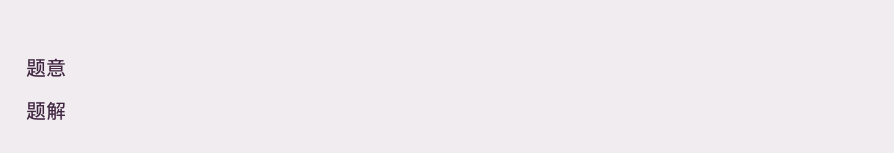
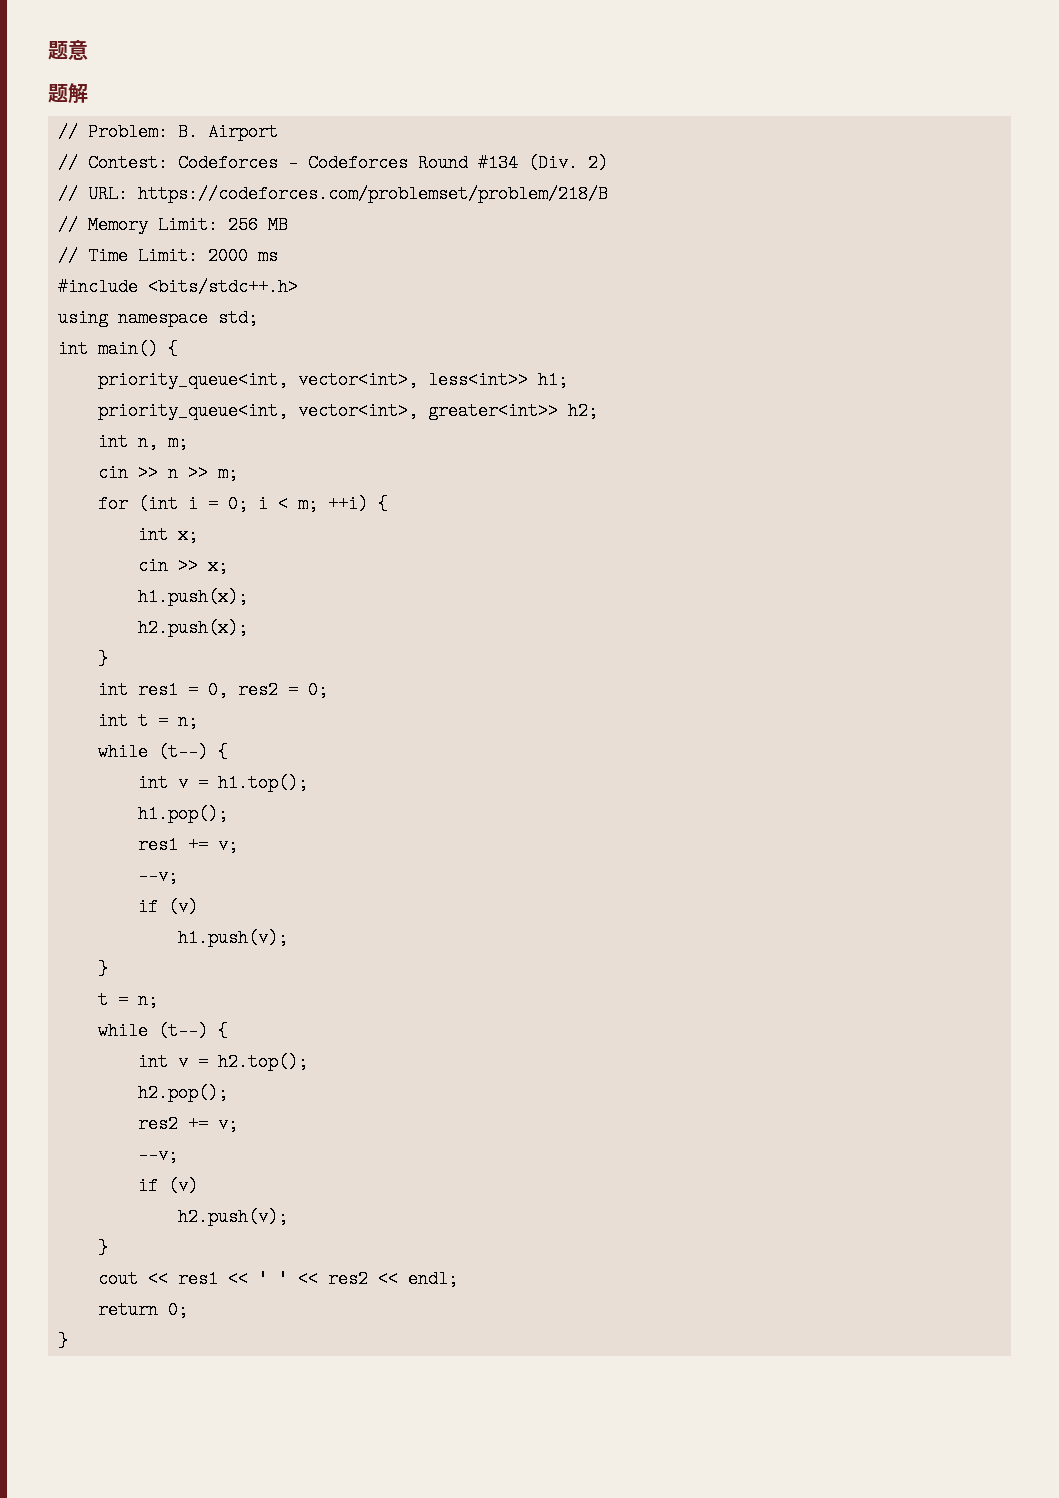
(66, 110) none -> [58,123,279,141] [58,154,609,172] [58,185,609,203] [58,216,289,234] [58,247,279,265] [58,278,299,296] [58,309,259,327] [58,340,179,358] [98,371,569,389] [98,402,599,420] [98,433,189,451] [98,464,239,482] [98,495,389,513] [138,526,199,544] [138,557,229,575] [138,588,249,606] [138,619,249,637] [98,650,109,668] [98,681,329,699] [98,712,199,730] [98,743,229,761] [138,774,309,792] [138,805,229,823] [138,836,239,854] [138,867,179,885] [138,898,199,916] [178,929,289,947] [98,960,109,978] [98,991,159,1009] [98,1022,229,1040] [138,1053,309,1071] [138,1084,229,1102] [138,1115,239,1133] [138,1146,179,1164] [138,1177,199,1195] [178,1208,289,1226] [98,1239,109,1257] [98,1270,459,1288] [98,1301,189,1319] [58,1332,69,1350] // // Problem: B. Airport // // Contest: Codeforces - Codeforces Round #134 (Div. 2) // // URL: https://codeforces.com/problemset/problem/218/B // // Memory Limit: 256 MB // // Time Limit: 2000 ms // #include <bits/stdc++.h> // using namespace std; // int main() { // priority_queue<int, vector<int>, less<int>> h1; // priority_queue<int, vector<int>, greater<int>> h2; // int n, m; // cin >> n >> m; // for (int i = 0; i < m; ++i) { // int x; // cin >> x; // h1.push(x); // h2.push(x); // } // int res1 = 0, res2 = 0; // int t = n; // while (t--) { // int v = h1.top(); // h1.pop(); // res1 += v; // --v; // if (v) // h1.push(v); // } // t = n; // while (t--) { // int v = h2.top(); // h2.pop(); // res2 += v; // --v; // if (v) // h2.push(v); // } // cout << res1 << ' ' << res2 << endl; // return 0; // }

